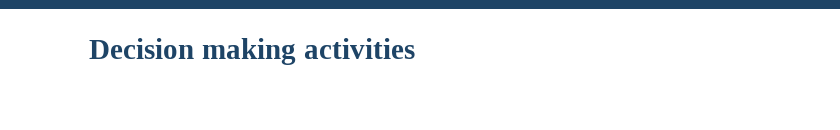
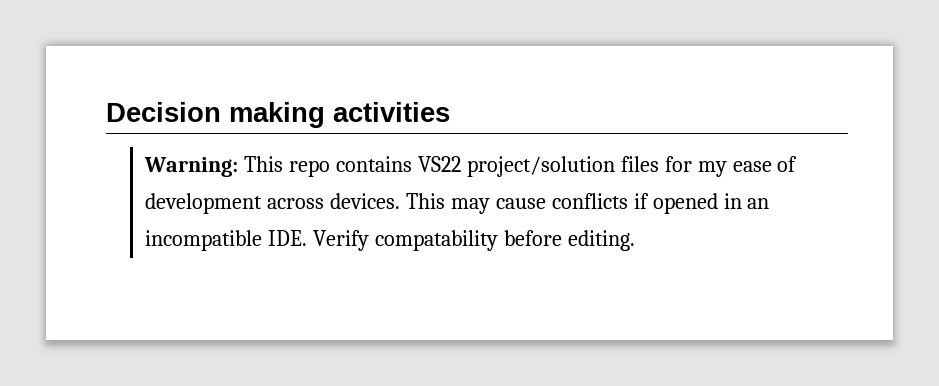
(415, 48) none -> [144,156,798,177] [145,193,770,214] [145,230,635,251] // Warning: This repo contains VS22 project/solution files for my ease of development across devices. This may cause conflicts if opened in an incompatible IDE. Verify compatability before editing.

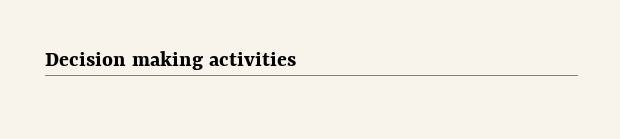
[144,156,798,177] [145,193,770,214] [145,230,635,251] // Warning: This repo contains VS22 project/solution files for my ease of development across devices. This may cause conflicts if opened in an incompatible IDE. Verify compatability before editing. -> (297, 59) none

